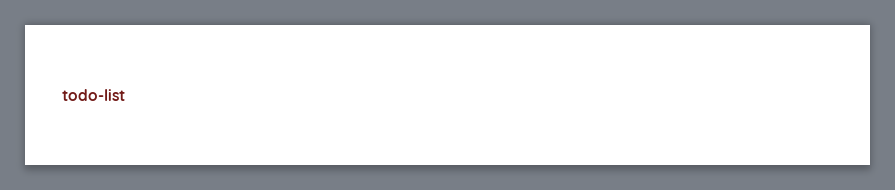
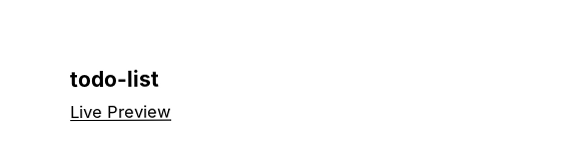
(125, 95) none -> [70,104,172,119] // Live Preview

